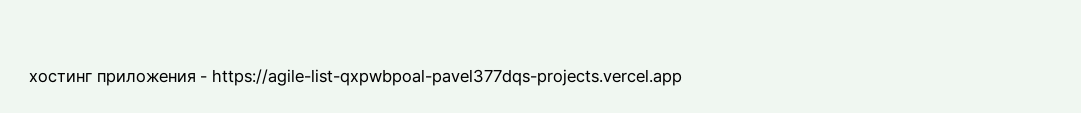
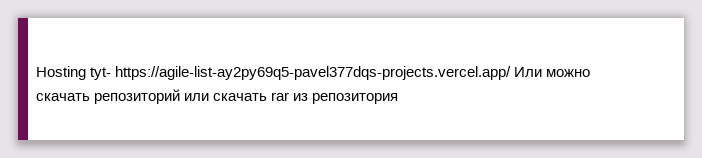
[29,69,682,86] хостинг приложения - https://agile-list-qxpwbpoal-pavel377dqs-projects.vercel.app -> [36,66,591,80] [36,89,399,104] Hosting tyt- https://agile-list-ay2py69q5-pavel377dqs-projects.vercel.app/ Или можно скачать репозиторий или скачать rar из репозитория

